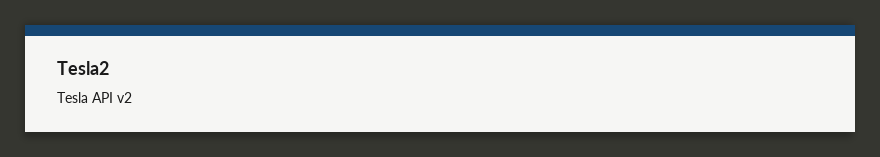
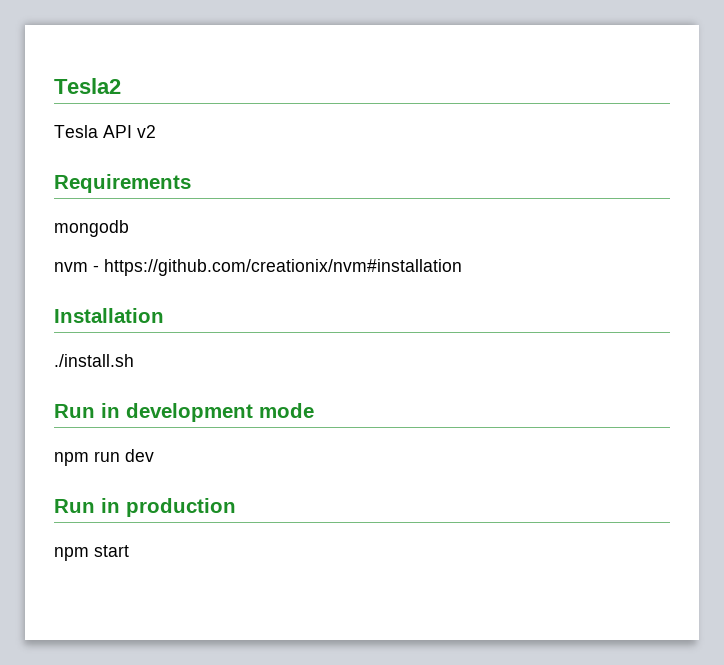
(132, 97) none -> [54,174,191,193] [54,220,129,237] [54,259,462,276] [54,308,164,323] [54,354,134,367] [54,403,314,422] [54,449,154,466] [54,498,236,517] [54,545,129,561] // Requirements // mongodb // nvm - https://github.com/creationix/nvm#installation // Installation // ./install.sh // Run in development mode // npm run dev // Run in production // npm start

